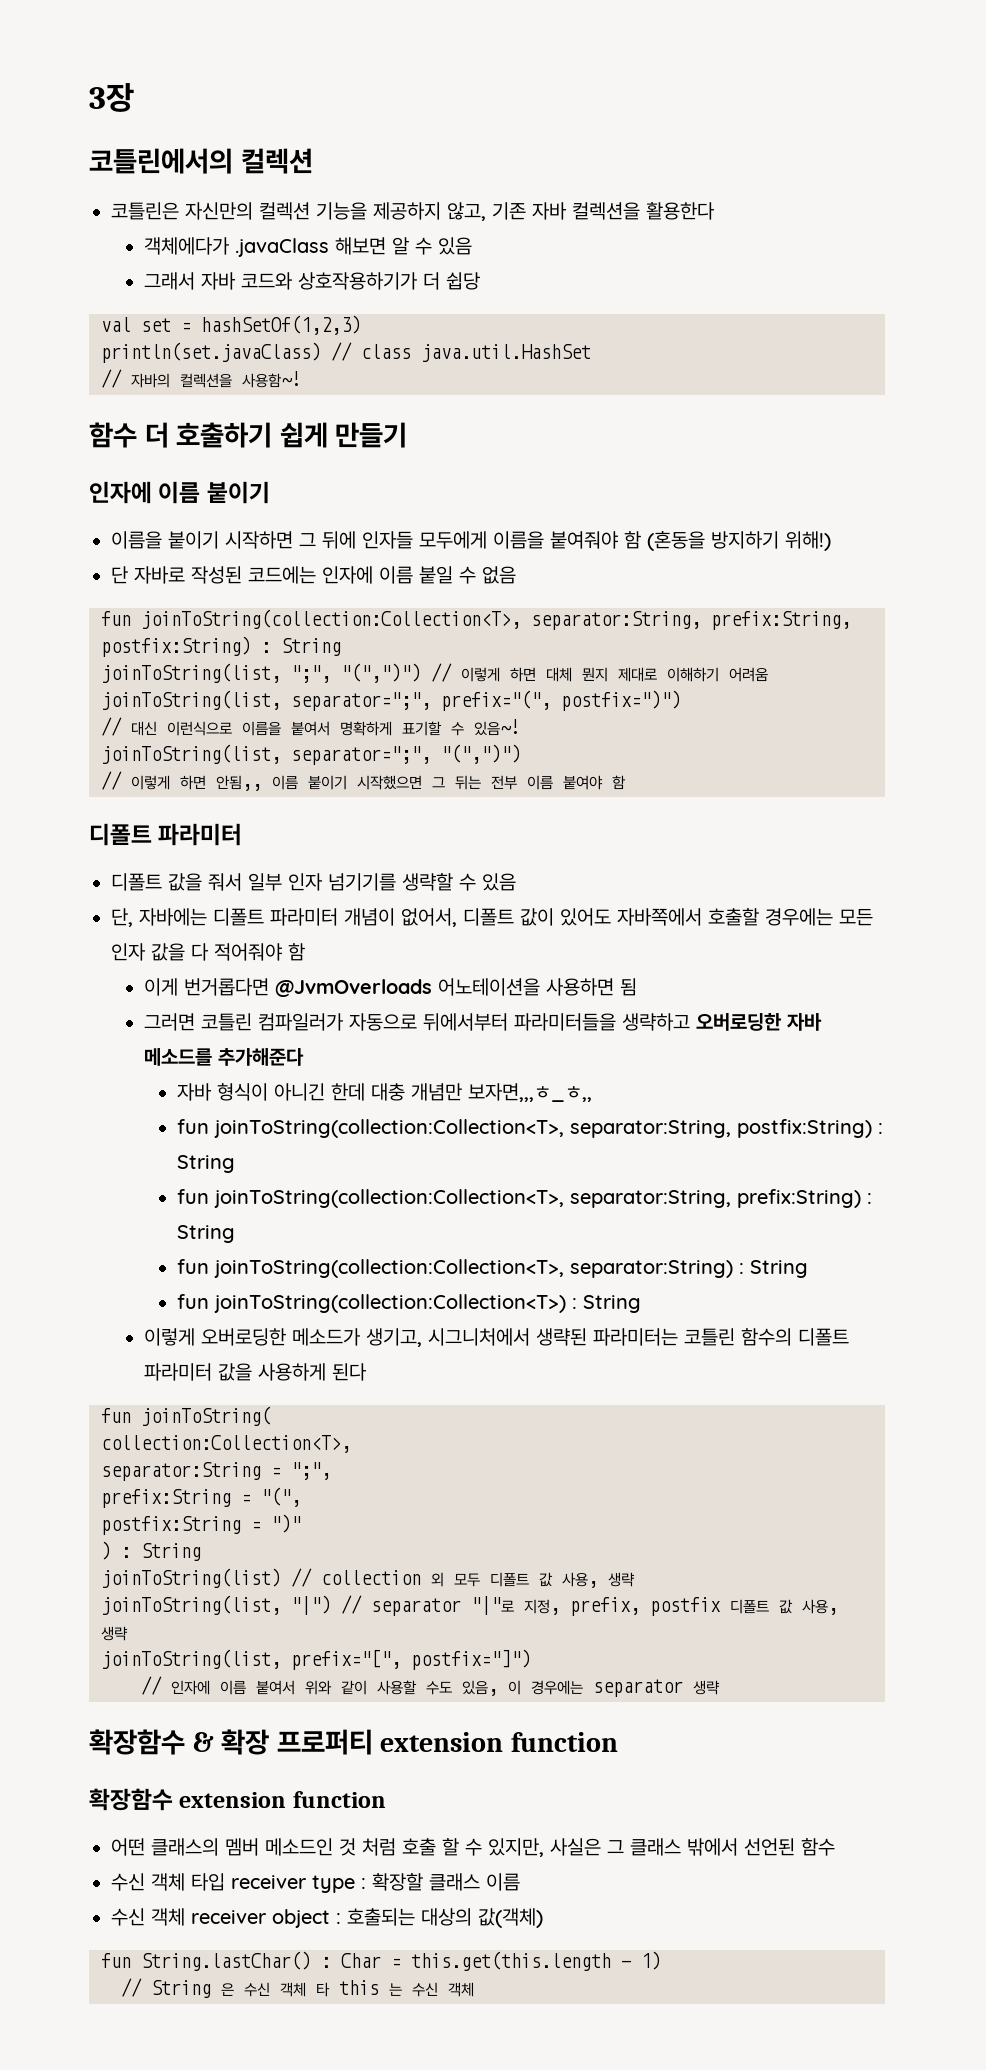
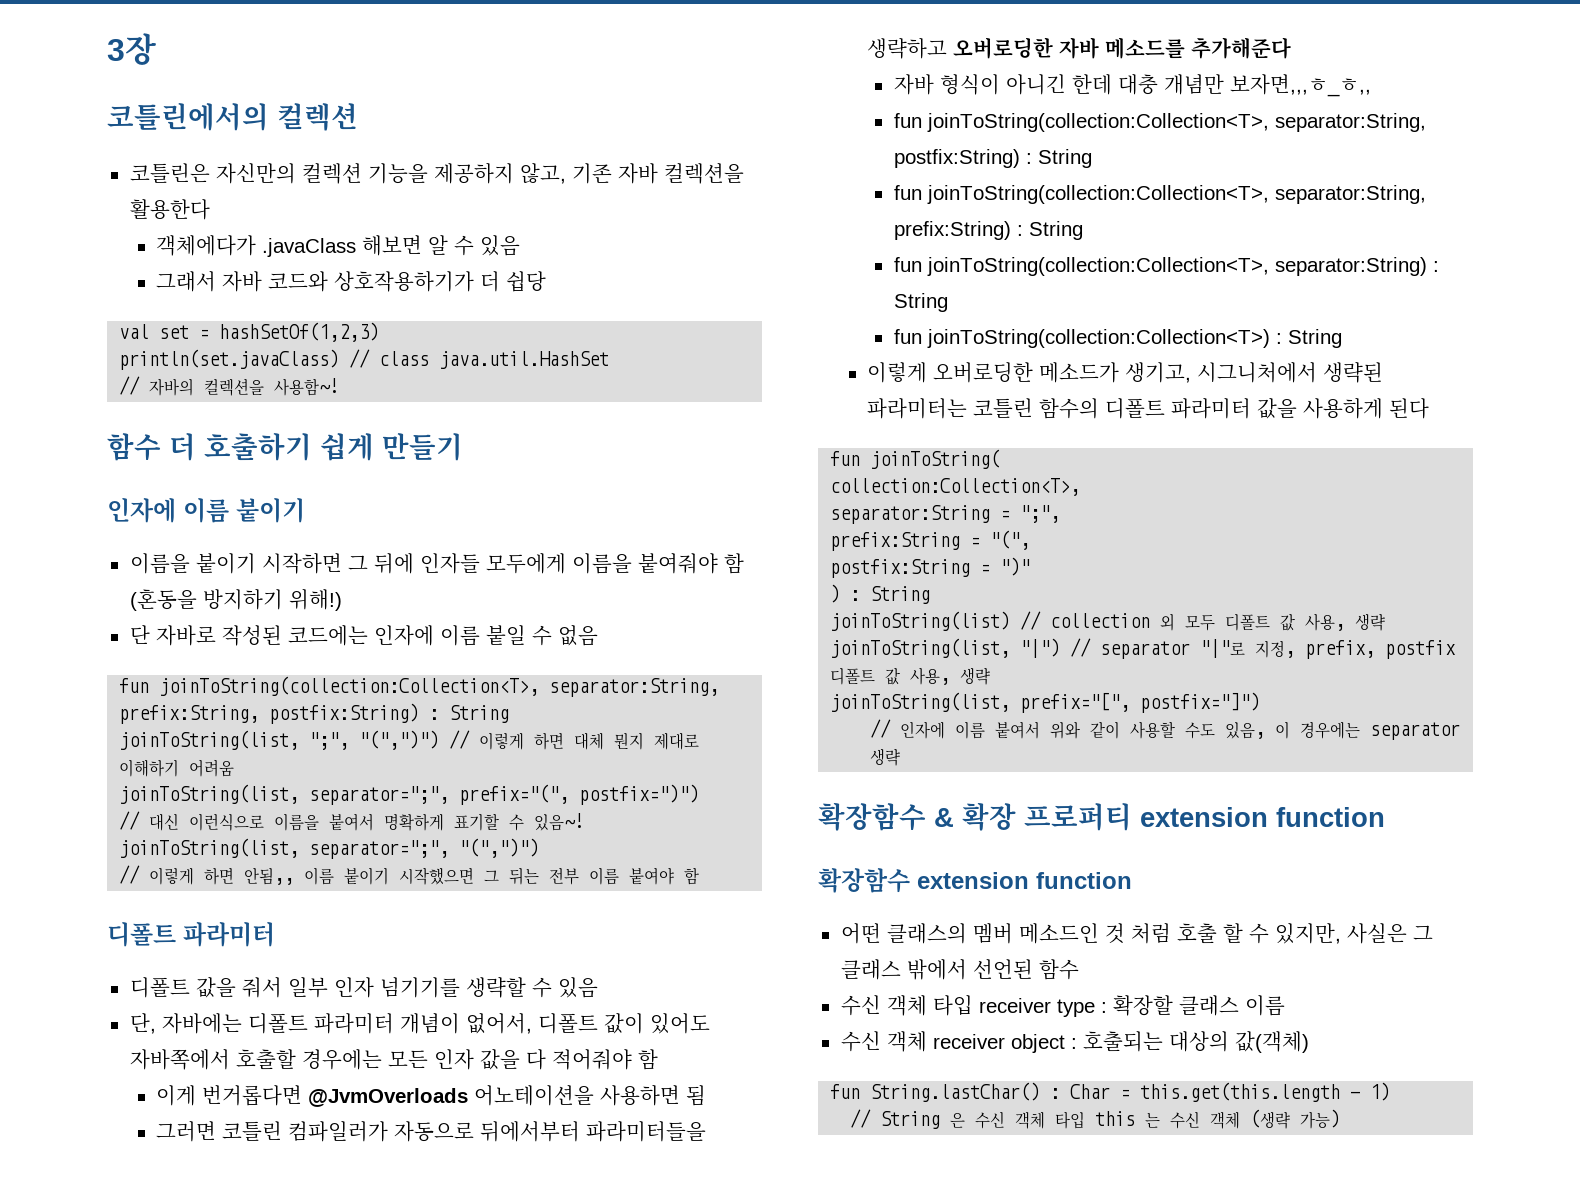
[316,1982,330,1997] 타 -> [1055,1111,1086,1129] 타입
(474, 1989) none -> [1250,1109,1341,1129] (생략 가능)

